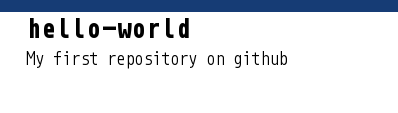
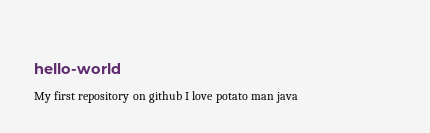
(287, 59) none -> [185,91,299,103] I love potato man java

